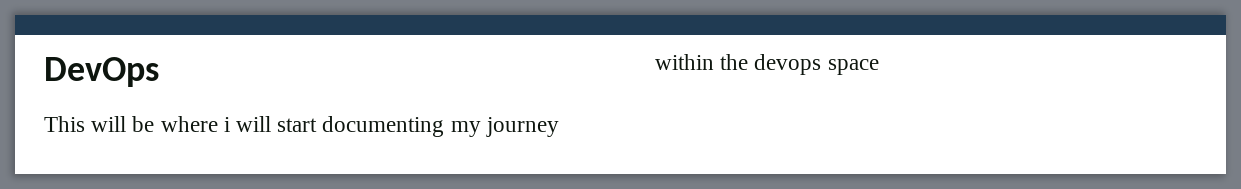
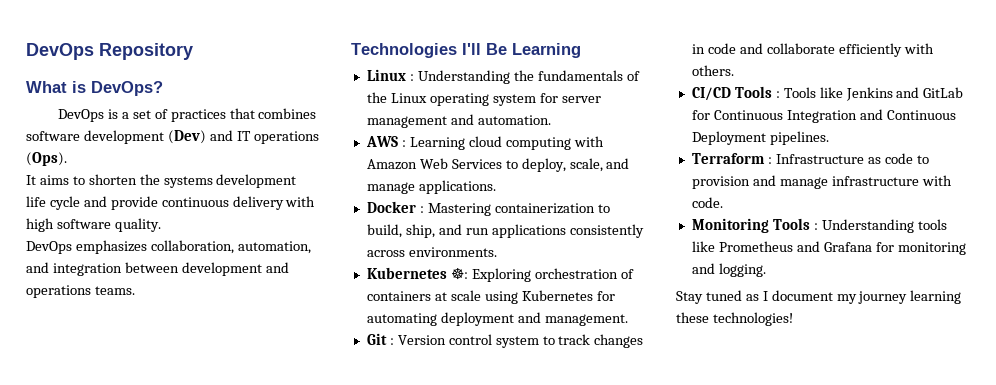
[44,57,159,87] [44,116,559,137] [655,54,879,75] DevOps // This will be where i will start documenting my journey within the devops space -> [26,43,193,60] [26,81,163,96] [58,108,317,122] [26,130,319,144] [26,152,67,166] [26,174,297,188] [26,196,316,210] [26,218,161,232] [26,240,311,254] [26,262,289,276] [26,285,135,298] [351,43,581,58] [366,69,640,84] [366,92,601,106] [366,114,551,128] [365,136,604,150] [366,158,630,172] [366,180,496,194] [366,201,610,216] [366,224,644,238] [366,247,497,257] [366,267,634,282] [366,290,615,304] [366,312,628,326] [366,333,644,348] [691,43,934,57] [691,65,734,76] [691,86,964,101] [691,109,956,123] [691,131,829,145] [691,153,929,164] [691,175,952,189] [691,197,723,208] [691,218,947,233] [691,241,966,255] [691,263,766,277] [676,290,962,304] [676,312,793,326] DevOps Repository // What is DevOps? // DevOps is a set of practices that combines software development (Dev) and IT operations (Ops). // It aims to shorten the systems development life cycle and provide continuous delivery with high software quality. // DevOps emphasizes collaboration, automation, and integration between development and operations teams. // Technologies I'll Be Learning // Linux : Understanding the fundamentals of the Linux operating system for server management and automation. // AWS : Learning cloud computing with Amazon Web Services to deploy, scale, and manage applications. // Docker : Mastering containerization to build, ship, and run applications consistently across environments. // Kubernetes ☸: Exploring orchestration of containers at scale using Kubernetes for automating deployment and management. // Git : Version control system to track changes in code and collaborate efficiently with others. // CI/CD Tools : Tools like Jenkins and GitLab for Continuous Integration and Continuous Deployment pipelines. // Terraform : Infrastructure as code to provision and manage infrastructure with code. // Monitoring Tools : Understanding tools like Prometheus and Grafana for monitoring and logging. // Stay tuned as I document my journey learning these technologies!

